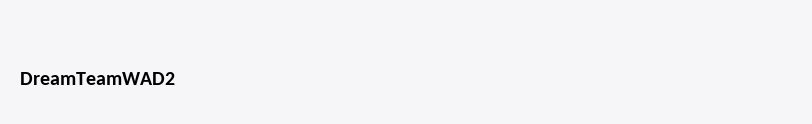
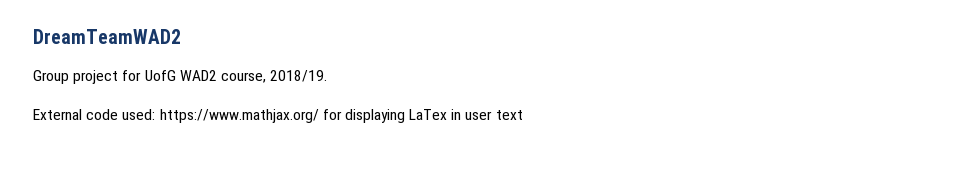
(175, 78) none -> [33,70,328,84] [33,109,523,123] // Group project for UofG WAD2 course, 2018/19. // External code used: https://www.mathjax.org/ for displaying LaTex in user text

